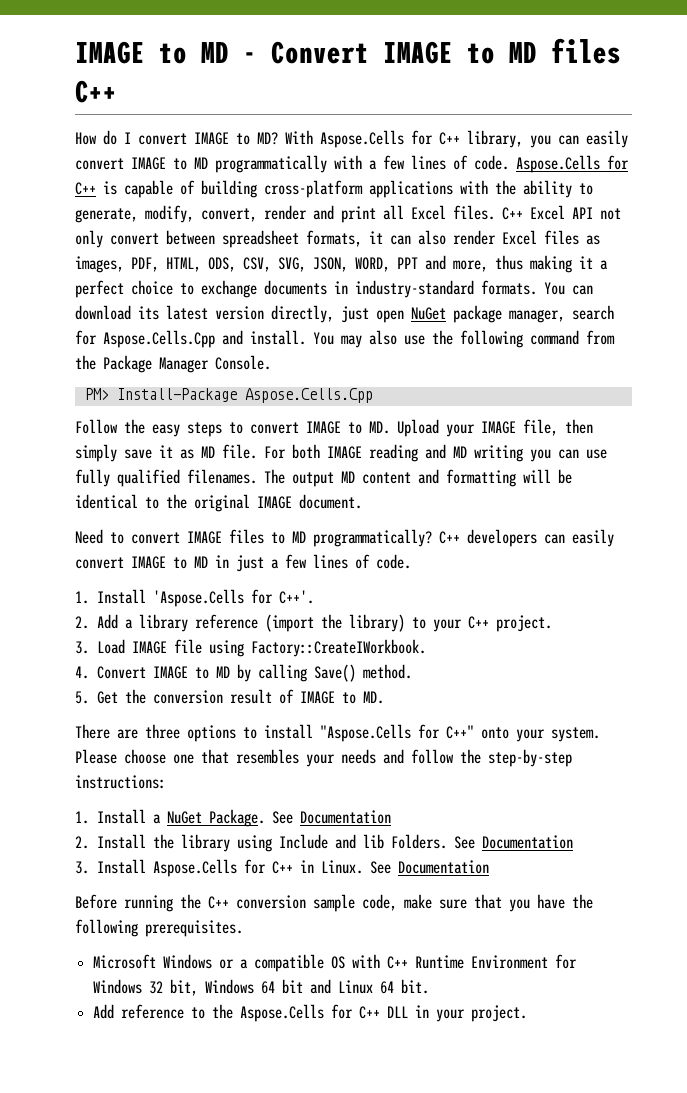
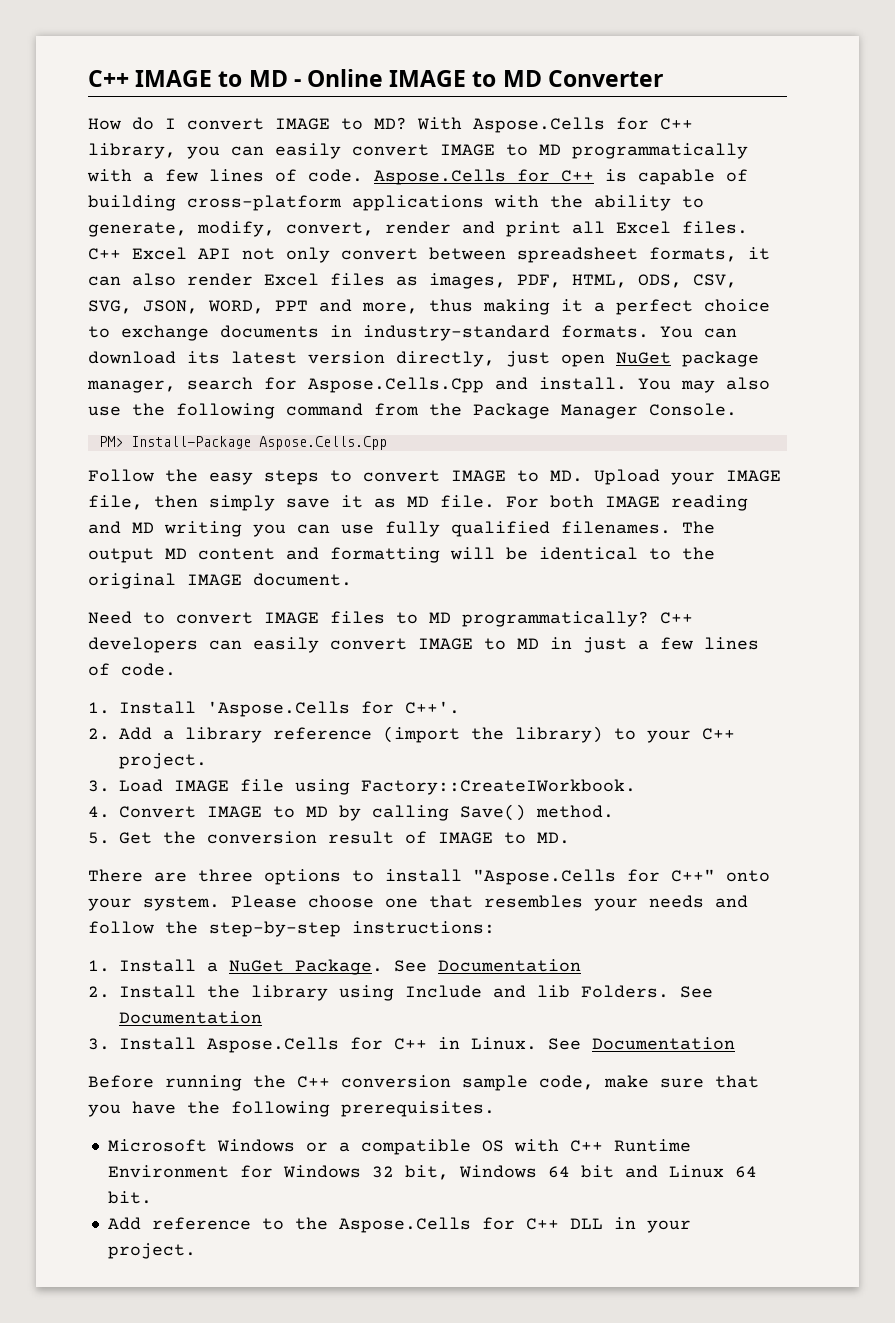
(75, 52) none -> [88,70,129,87] C++
[271,38,621,64] [75,80,117,103] Convert IMAGE to MD files C++ -> [307,69,663,87] Online IMAGE to MD Converter

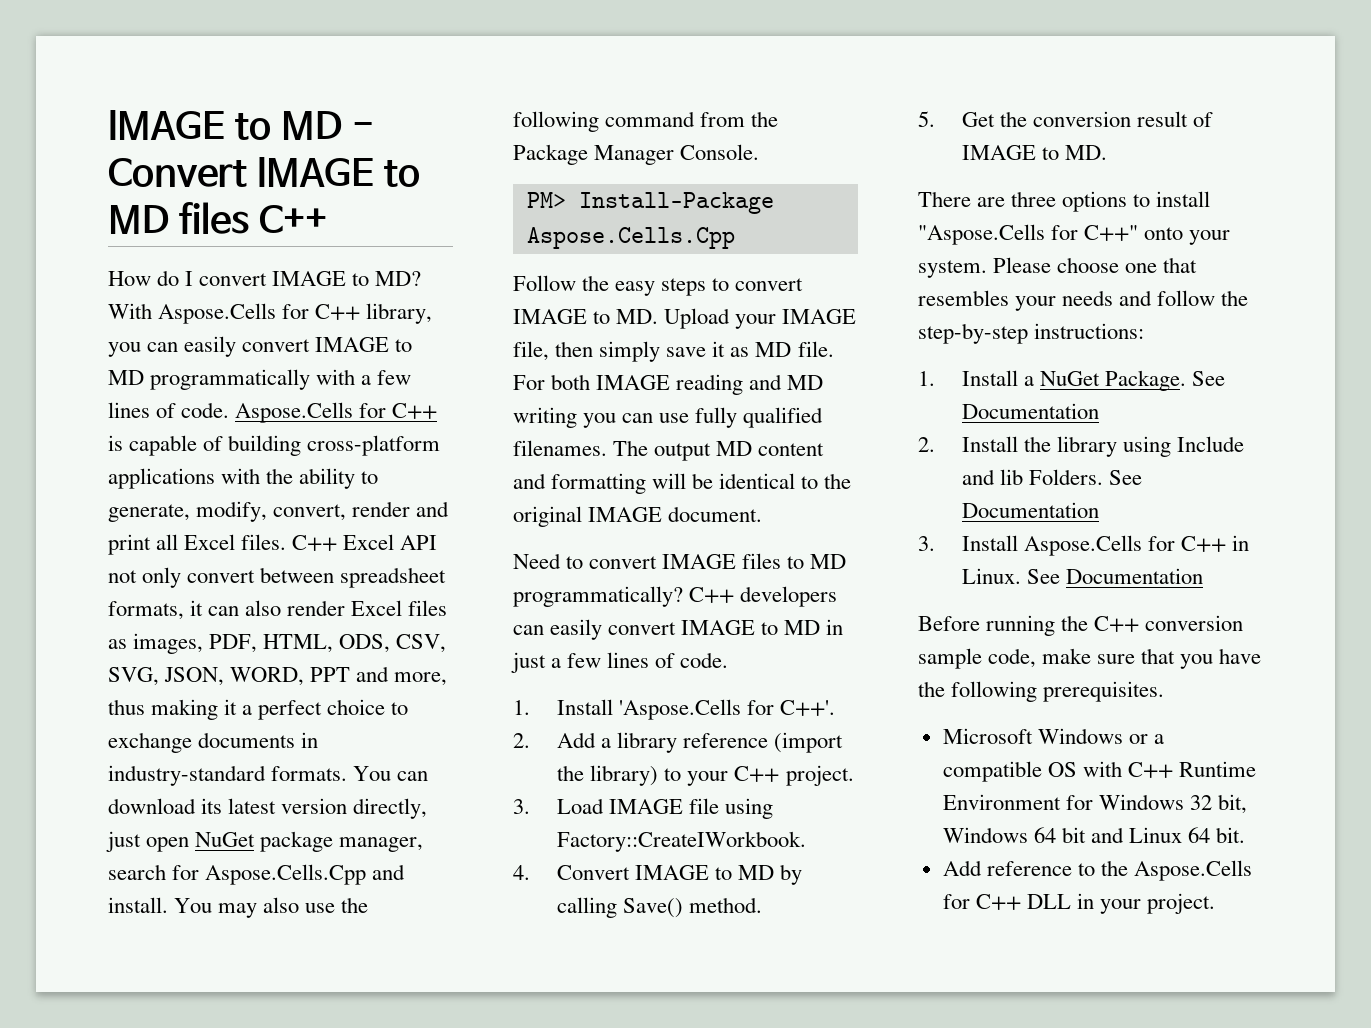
[88,70,129,87] C++ -> (108, 125) none
[307,69,663,87] Online IMAGE to MD Converter -> [108,157,421,187] [108,202,328,234] Convert IMAGE to MD files C++

